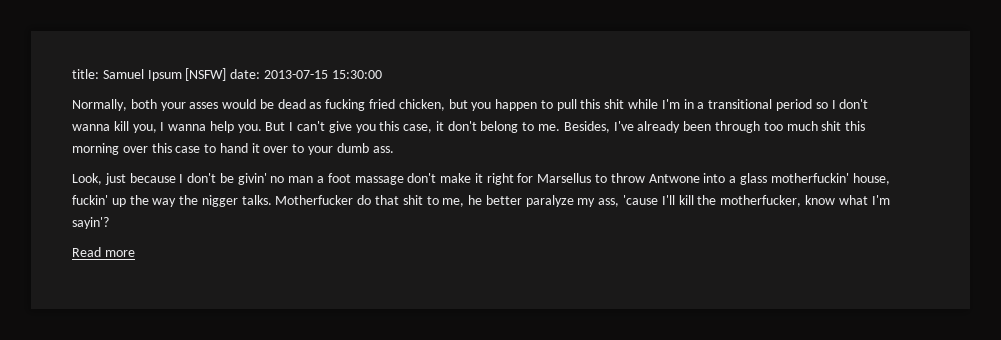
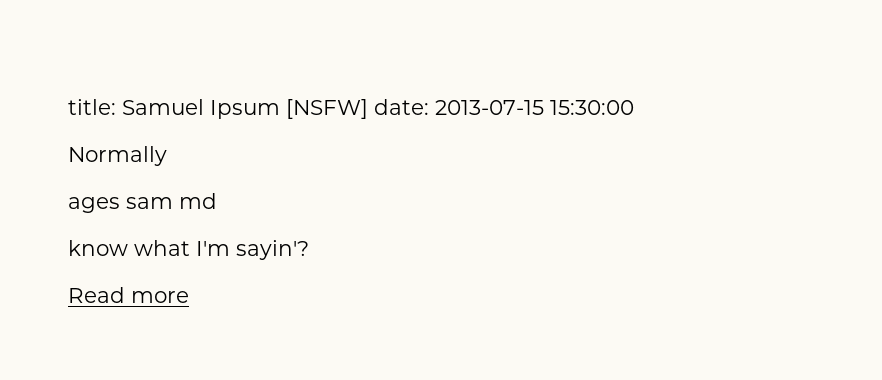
[72,99,869,111] [72,121,866,133] [72,143,394,155] [72,173,890,185] [72,195,802,207] Normally, both your asses would be dead as fucking fried chicken, but you happen to pull this shit while I'm in a transitional period so I don't wanna kill you, I wanna help you. But I can't give you this case, it don't belong to me. Besides, I've already been through too much shit this morning over this case to hand it over to your dumb ass. // Look, just because I don't be givin' no man a foot massage don't make it right for Marsellus to throw Antwone into a glass motherfuckin' house, fuckin' up the way the nigger talks. Motherfucker do that shit to me, he better paralyze my ass, 'cause I'll kill the motherfucker, -> [68,146,167,166] [68,193,217,213] Normally // ages sam md //

